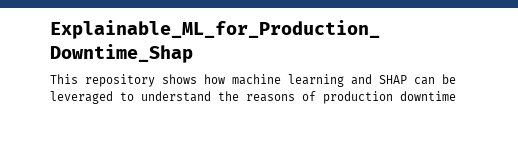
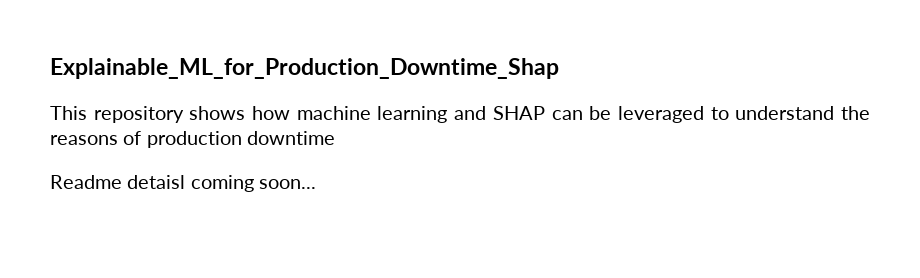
(456, 96) none -> [50,175,316,192] // Readme detaisl coming soon...

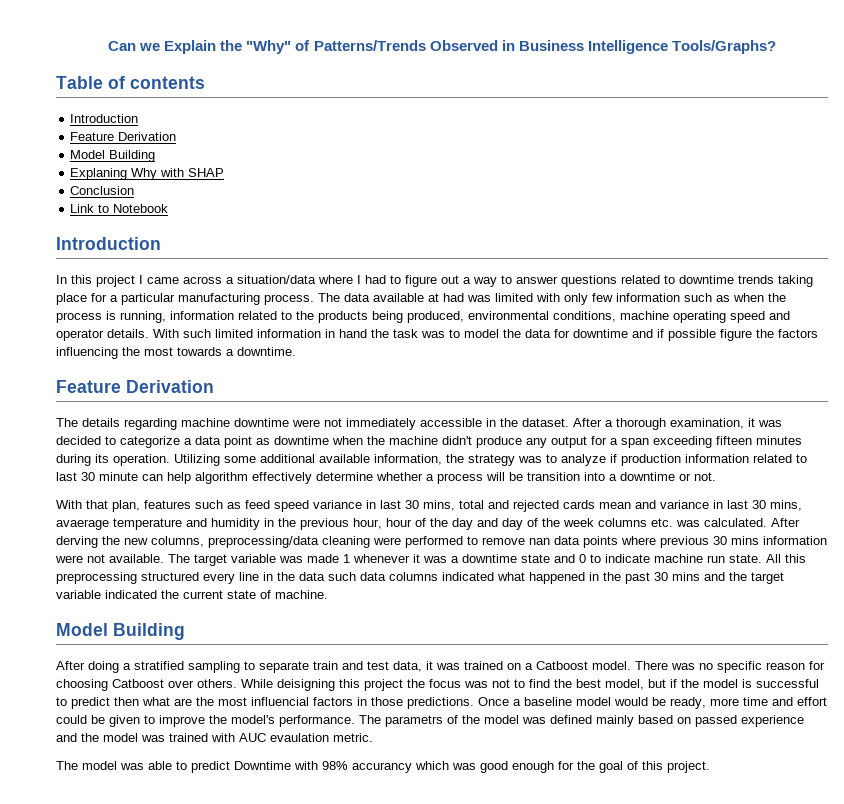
[50,58,559,79] [50,106,871,123] [50,131,335,148] [50,175,316,192] Explainable_ML_for_Production_Downtime_Shap // This repository shows how machine learning and SHAP can be leveraged to understand the reasons of production downtime // Readme detaisl coming soon... -> [108,40,776,54] [56,76,205,89] [70,114,139,123] [70,132,177,141] [70,150,156,162] [70,168,225,180] [70,186,135,195] [70,204,169,213] [56,237,161,250] [56,275,813,287] [56,293,786,305] [56,311,790,323] [56,329,818,341] [56,347,296,359] [56,380,214,393] [56,418,782,430] [56,436,802,448] [56,454,807,466] [56,472,716,484] [56,500,802,512] [56,518,800,530] [56,536,827,548] [55,554,806,566] [56,572,784,584] [56,590,328,599] [56,623,185,640] [56,661,825,673] [56,679,819,691] [56,697,827,709] [56,715,804,727] [56,733,373,742] [56,761,710,773] Can we Explain the "Why" of Patterns/Trends Observed in Business Intelligence Tools/Graphs? // Table of contents // Introduction // Feature Derivation // Model Building // Explaning Why with SHAP // Conclusion // Link to Notebook // Introduction // In this project I came across a situation/data where I had to figure out a way to answer questions related to downtime trends taking place for a particular manufacturing process. The data available at had was limited with only few information such as when the process is running, information related to the products being produced, environmental conditions, machine operating speed and operator details. With such limited information in hand the task was to model the data for downtime and if possible figure the factors influencing the most towards a downtime. // Feature Derivation // The details regarding machine downtime were not immediately accessible in the dataset. After a thorough examination, it was decided to categorize a data point as downtime when the machine didn't produce any output for a span exceeding fifteen minutes during its operation. Utilizing some additional available information, the strategy was to analyze if production information related to last 30 minute can help algorithm effectively determine whether a process will be transition into a downtime or not. // With that plan, features such as feed speed variance in last 30 mins, total and rejected cards mean and variance in last 30 mins, avaerage temperature and humidity in the previous hour, hour of the day and day of the week columns etc. was calculated. After derving the new columns, preprocessing/data cleaning were performed to remove nan data points where previous 30 mins information were not available. The target variable was made 1 whenever it was a downtime state and 0 to indicate machine run state. All this preprocessing structured every line in the data such data columns indicated what happened in the past 30 mins and the target variable indicated the current state of machine. // Model Building // After doing a stratified sampling to separate train and test data, it was trained on a Catboost model. There was no specific reason for choosing Catboost over others. While deisigning this project the focus was not to find the best model, but if the model is successful to predict then what are the most influencial factors in those predictions. Once a baseline model would be ready, more time and effort could be given to improve the model's performance. The parametrs of the model was defined mainly based on passed experience and the model was trained with AUC evaulation metric. // The model was able to predict Downtime with 98% accurancy which was good enough for the goal of this project.

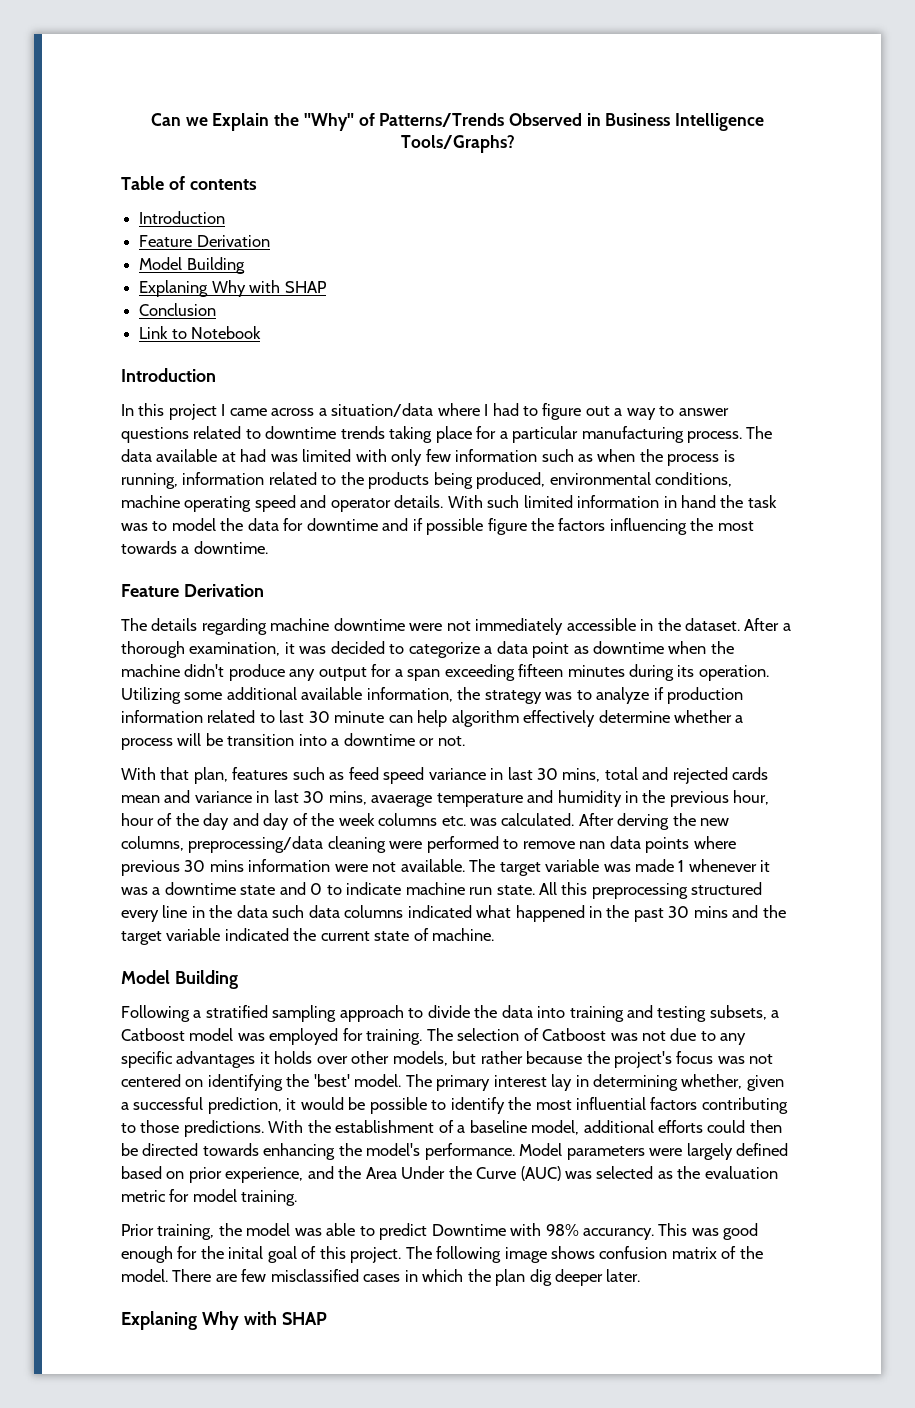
[56,661,119,673] After doing -> [121,1005,190,1022] Following
[244,661,825,673] [56,679,819,691] [56,697,827,709] [56,715,804,727] [56,733,373,742] [56,761,78,770] to separate train and test data, it was trained on a Catboost model. There was no specific reason for choosing Catboost over others. While deisigning this project the focus was not to find the best model, but if the model is successful to predict then what are the most influencial factors in those predictions. Once a baseline model would be ready, more time and effort could be given to improve the model's performance. The parametrs of the model was defined mainly based on passed experience and the model was trained with AUC evaulation metric. // The -> [339,1005,780,1022] [121,1028,747,1045] [121,1051,774,1068] [121,1074,784,1091] [121,1097,788,1114] [121,1120,782,1137] [121,1143,789,1160] [121,1166,778,1183] [121,1189,298,1206] [121,1223,242,1240] approach to divide the data into training and testing subsets, a Catboost model was employed for training. The selection of Catboost was not due to any specific advantages it holds over other models, but rather because the project's focus was not centered on identifying the 'best' model. The primary interest lay in determining whether, given a successful prediction, it would be possible to identify the most influential factors contributing to those predictions. With the establishment of a baseline model, additional efforts could then be directed towards enhancing the model's performance. Model parameters were largely defined based on prior experience, and the Area Under the Curve (AUC) was selected as the evaluation metric for model training. // Prior training, the
[352,761,449,773] accurancy which -> [583,1223,688,1240] accurancy. This
(595, 765) none -> [228,1246,264,1259] inital
(710, 767) none -> [405,1246,763,1263] [121,1269,641,1286] [121,1311,327,1330] The following image shows confusion matrix of the model. There are few misclassified cases in which the plan dig deeper later. // Explaning Why with SHAP

